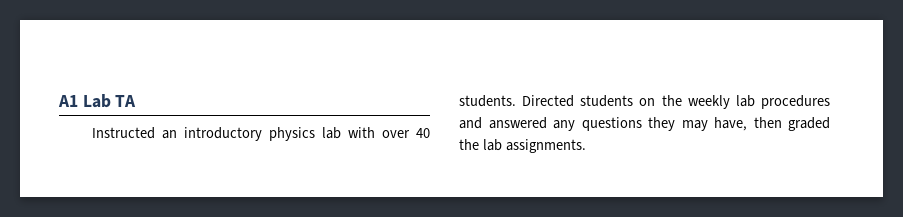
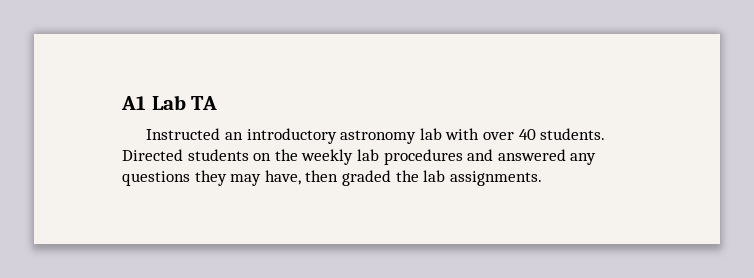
[269,127,316,141] physics -> [340,130,417,144] astronomy

